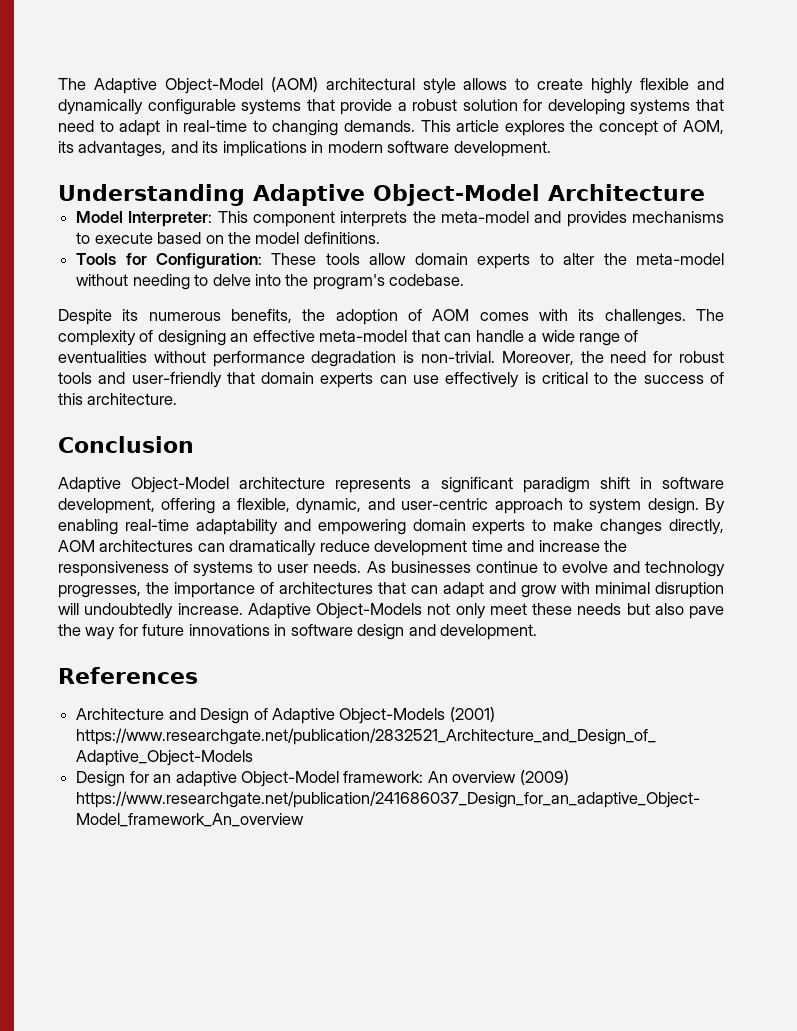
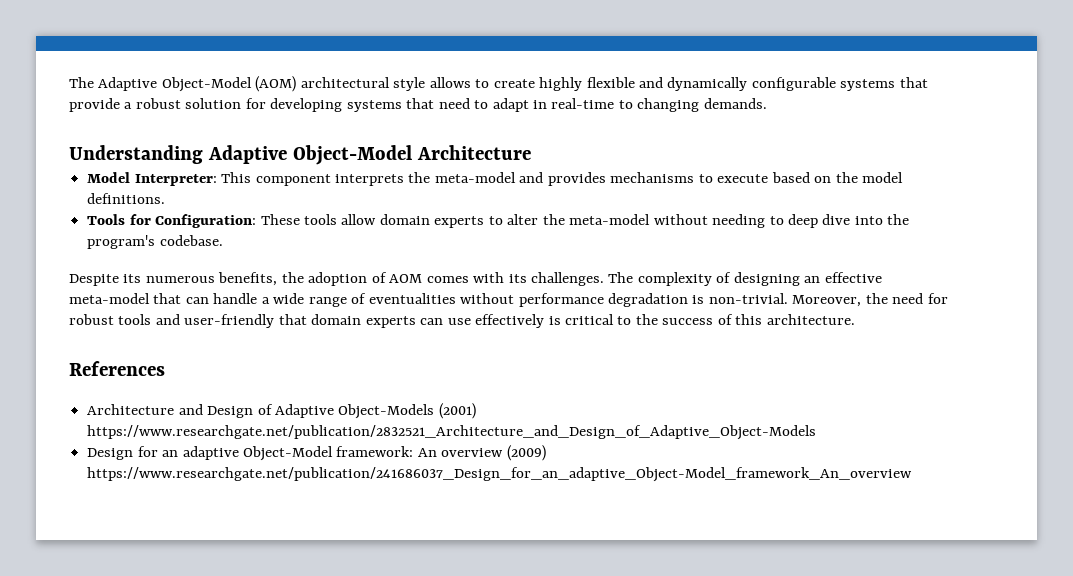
[420,120,724,136] [58,141,551,157] This article explores the concept of AOM, its advantages, and its implications in modern software development. -> (767, 103) none
[212,274,251,286] delve -> [787,214,851,228] deep dive
[58,436,194,453] [58,477,724,493] [58,498,726,514] [58,519,724,535] [58,540,628,556] [58,561,725,577] [58,582,724,598] [58,603,724,619] [58,624,538,640] // Conclusion // Adaptive Object-Model architecture represents a significant paradigm shift in software development, offering a flexible, dynamic, and user-centric approach to system design. By enabling real-time adaptability and empowering domain experts to make changes directly, AOM architectures can dramatically reduce development time and increase the responsiveness of systems to user needs. As businesses continue to evolve and technology progresses, the importance of architectures that can adapt and grow with minimal disruption will undoubtedly increase. Adaptive Object-Models not only meet these needs but also pave the way for future innovations in software design and development. -> (855, 319) none

